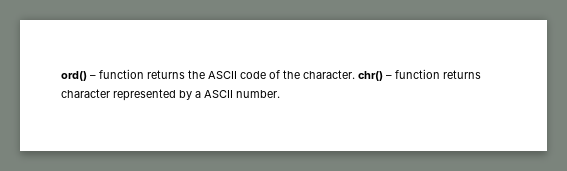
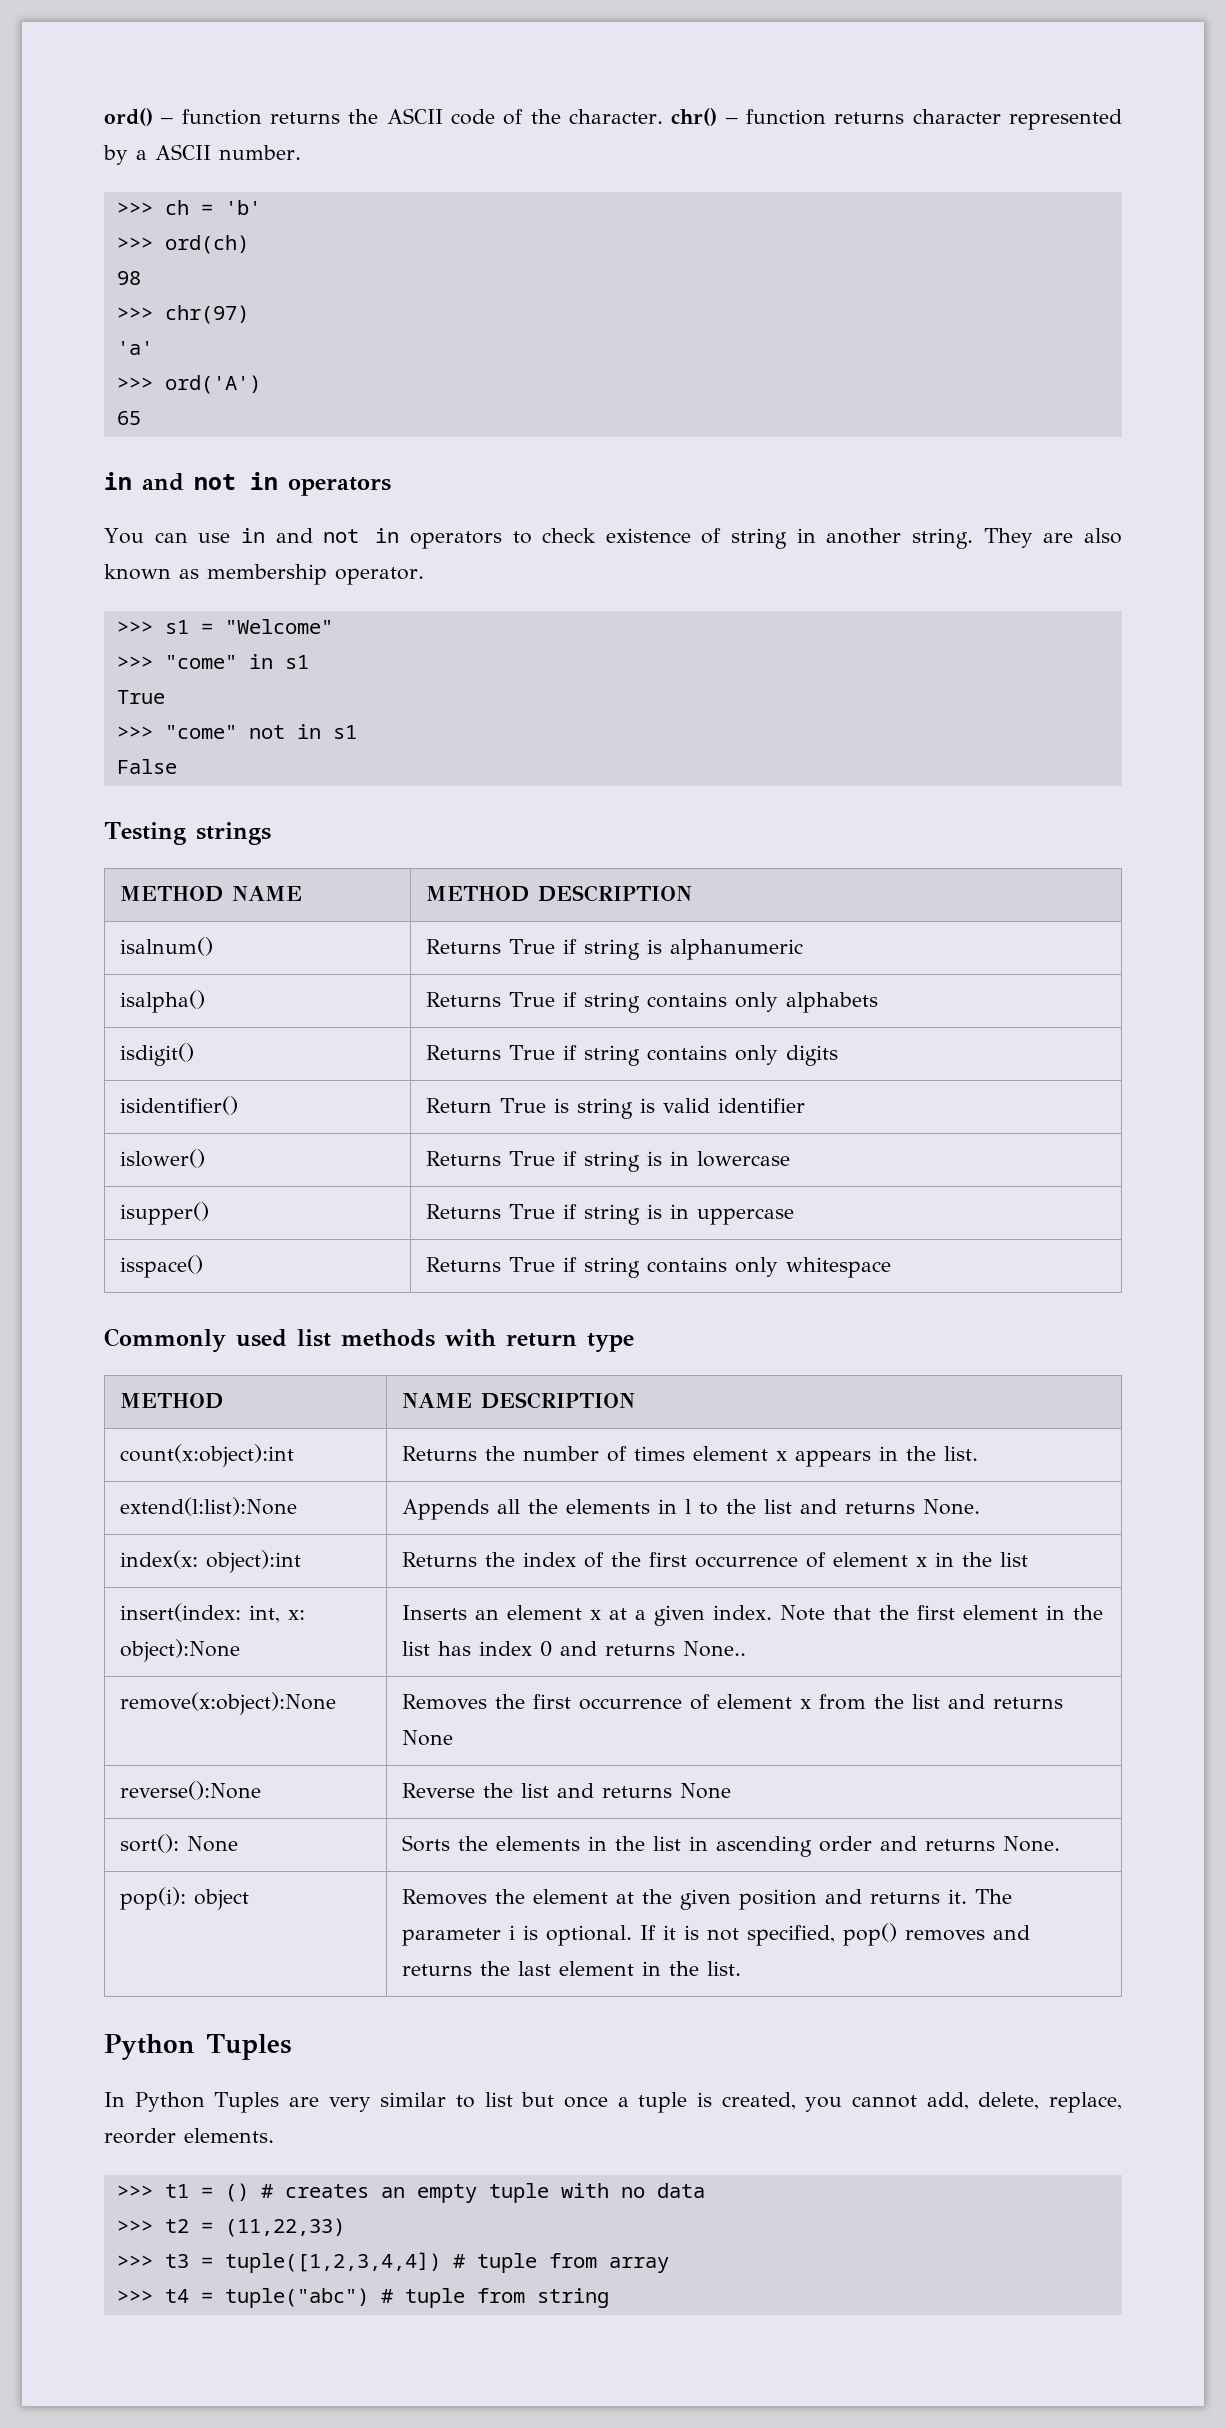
(280, 94) none -> [116,200,261,215] [116,235,249,254] [116,271,141,285] [116,305,249,324] [116,341,153,355] [116,375,261,394] [116,411,141,425] [104,472,391,496] [104,528,1122,549] [104,564,424,585] [116,619,333,634] [116,654,309,669] [116,690,165,704] [116,724,357,739] [116,759,177,774] [104,822,271,845] [119,886,302,902] [425,885,692,902] [119,937,213,956] [425,939,803,960] [119,990,205,1013] [425,992,878,1013] [119,1043,194,1066] [425,1045,838,1066] [119,1096,238,1115] [425,1098,805,1119] [119,1149,205,1168] [425,1151,790,1172] [119,1202,209,1225] [425,1204,794,1225] [119,1255,203,1278] [425,1257,891,1278] [104,1328,634,1353] [119,1393,223,1409] [401,1392,635,1409] [119,1444,294,1467] [401,1446,978,1467] [119,1497,297,1516] [401,1499,980,1520] [119,1550,301,1573] [401,1552,1028,1568] [119,1603,305,1623] [119,1639,240,1662] [401,1605,1103,1626] [401,1641,746,1657] [119,1692,336,1715] [401,1694,1063,1710] [401,1730,453,1746] [119,1781,261,1800] [401,1783,731,1799] [119,1834,238,1853] [401,1835,1060,1857] [119,1887,249,1910] [401,1889,1012,1910] [401,1923,1030,1946] [401,1961,741,1976] [104,2034,292,2060] [104,2092,1122,2113] [104,2128,274,2144] [116,2183,705,2203] [116,2218,345,2237] [116,2252,669,2273] [116,2288,609,2308] // >>> ch = 'b' // >>> ord(ch) // 98 // >>> chr(97) // 'a' // >>> ord('A') // 65 // in and not in operators // You can use in and not in operators to check existence of string in another string. They are also known as membership operator. // >>> s1 = "Welcome" // >>> "come" in s1 // True // >>> "come" not in s1 // False // Testing strings // METHOD NAME | METHOD DESCRIPTION // isalnum() | Returns True if string is alphanumeric // isalpha() | Returns True if string contains only alphabets // isdigit() | Returns True if string contains only digits // isidentifier() | Return True is string is valid identifier // islower() | Returns True if string is in lowercase // isupper() | Returns True if string is in uppercase // isspace() | Returns True if string contains only whitespace // Commonly used list methods with return type // METHOD | NAME DESCRIPTION // count(x:object):int | Returns the number of times element x appears in the list. // extend(l:list):None | Appends all the elements in l to the list and returns None. // index(x: object):int | Returns the index of the first occurrence of element x in the list // insert(index: int, x: object):None | Inserts an element x at a given index. Note that the first element in the list has index 0 and returns None.. // remove(x:object):None | Removes the first occurrence of element x from the list and returns None // reverse():None | Reverse the list and returns None // sort(): None | Sorts the elements in the list in ascending order and returns None. // pop(i): object | Removes the element at the given position and returns it. The parameter i is optional. If it is not specified, pop() removes and returns the last element in the list. // Python Tuples // In Python Tuples are very similar to list but once a tuple is created, you cannot add, delete, replace, reorder elements. // >>> t1 = () # creates an empty tuple with no data // >>> t2 = (11,22,33) // >>> t3 = tuple([1,2,3,4,4]) # tuple from array // >>> t4 = tuple("abc") # tuple from string

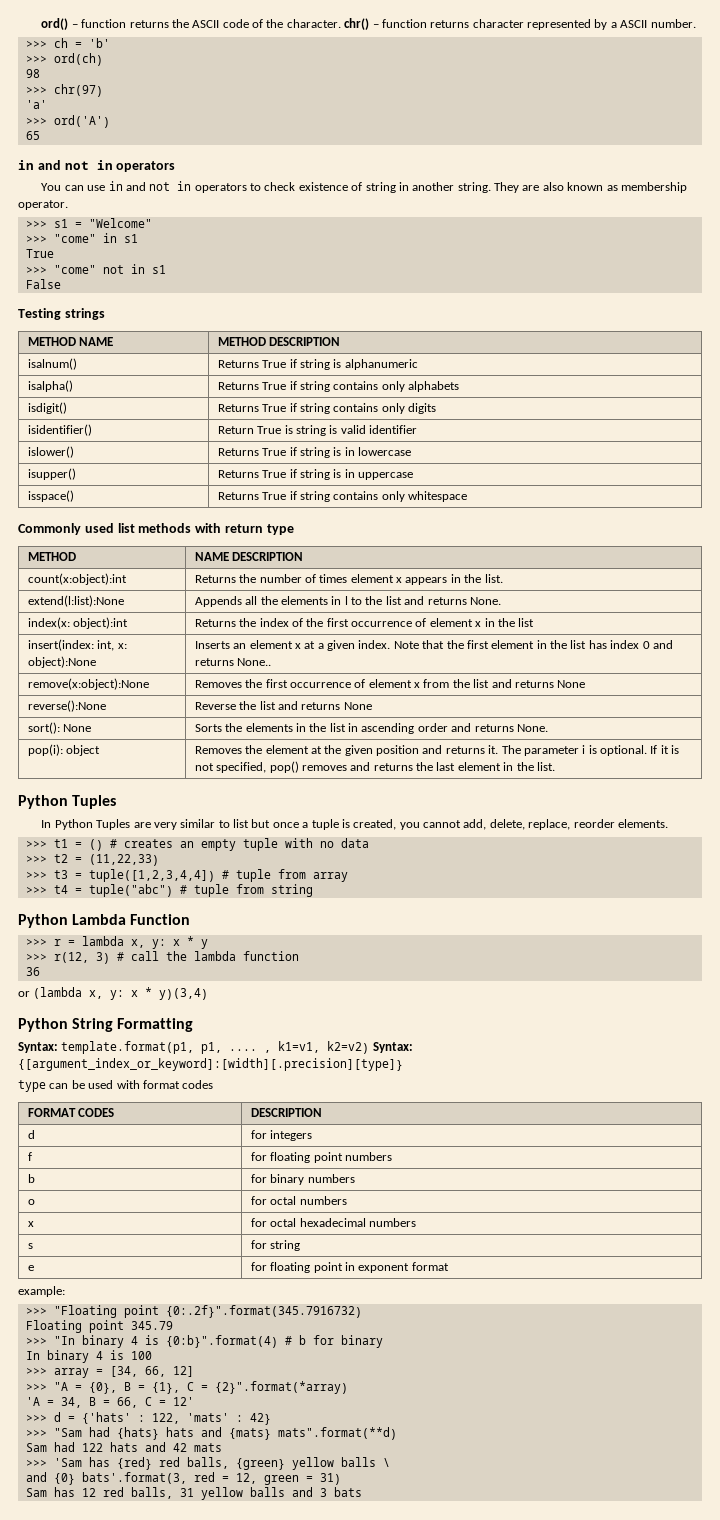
(609, 2298) none -> [18,914,191,928] [25,936,208,949] [25,951,299,964] [25,967,40,976] [18,987,209,1000] [18,1018,194,1032] [18,1041,413,1054] [18,1058,403,1071] [18,1080,214,1092] [27,1108,115,1117] [250,1108,322,1117] [27,1130,35,1139] [250,1130,313,1141] [27,1152,32,1161] [250,1152,392,1163] [27,1174,35,1183] [250,1174,355,1185] [27,1199,35,1205] [250,1196,347,1205] [27,1221,34,1227] [250,1218,416,1227] [27,1243,33,1249] [250,1240,301,1251] [27,1265,34,1271] [250,1262,449,1273] [18,1286,65,1297] [25,1305,362,1318] [25,1320,173,1333] [25,1335,383,1348] [25,1350,152,1363] [25,1366,194,1378] [25,1381,348,1394] [25,1397,194,1408] [25,1412,271,1425] [25,1427,397,1440] [25,1442,222,1452] [25,1457,390,1470] [25,1472,341,1485] [25,1487,362,1500] // Python Lambda Function // >>> r = lambda x, y: x * y // >>> r(12, 3) # call the lambda function // 36 // or (lambda x, y: x * y)(3,4) // Python String Formatting // Syntax: template.format(p1, p1, .... , k1=v1, k2=v2) Syntax: {[argument_index_or_keyword]:[width][.precision][type]} // type can be used with format codes // FORMAT CODES | DESCRIPTION // d | for integers // f | for floating point numbers // b | for binary numbers // o | for octal numbers // x | for octal hexadecimal numbers // s | for string // e | for floating point in exponent format // example: // >>> "Floating point {0:.2f}".format(345.7916732) // Floating point 345.79 // >>> "In binary 4 is {0:b}".format(4) # b for binary // In binary 4 is 100 // >>> array = [34, 66, 12] // >>> "A = {0}, B = {1}, C = {2}".format(*array) // 'A = 34, B = 66, C = 12' // >>> d = {'hats' : 122, 'mats' : 42} // >>> "Sam had {hats} hats and {mats} mats".format(**d) // Sam had 122 hats and 42 mats // >>> 'Sam has {red} red balls, {green} yellow balls \ // and {0} bats'.format(3, red = 12, green = 31) // Sam has 12 red balls, 31 yellow balls and 3 bats

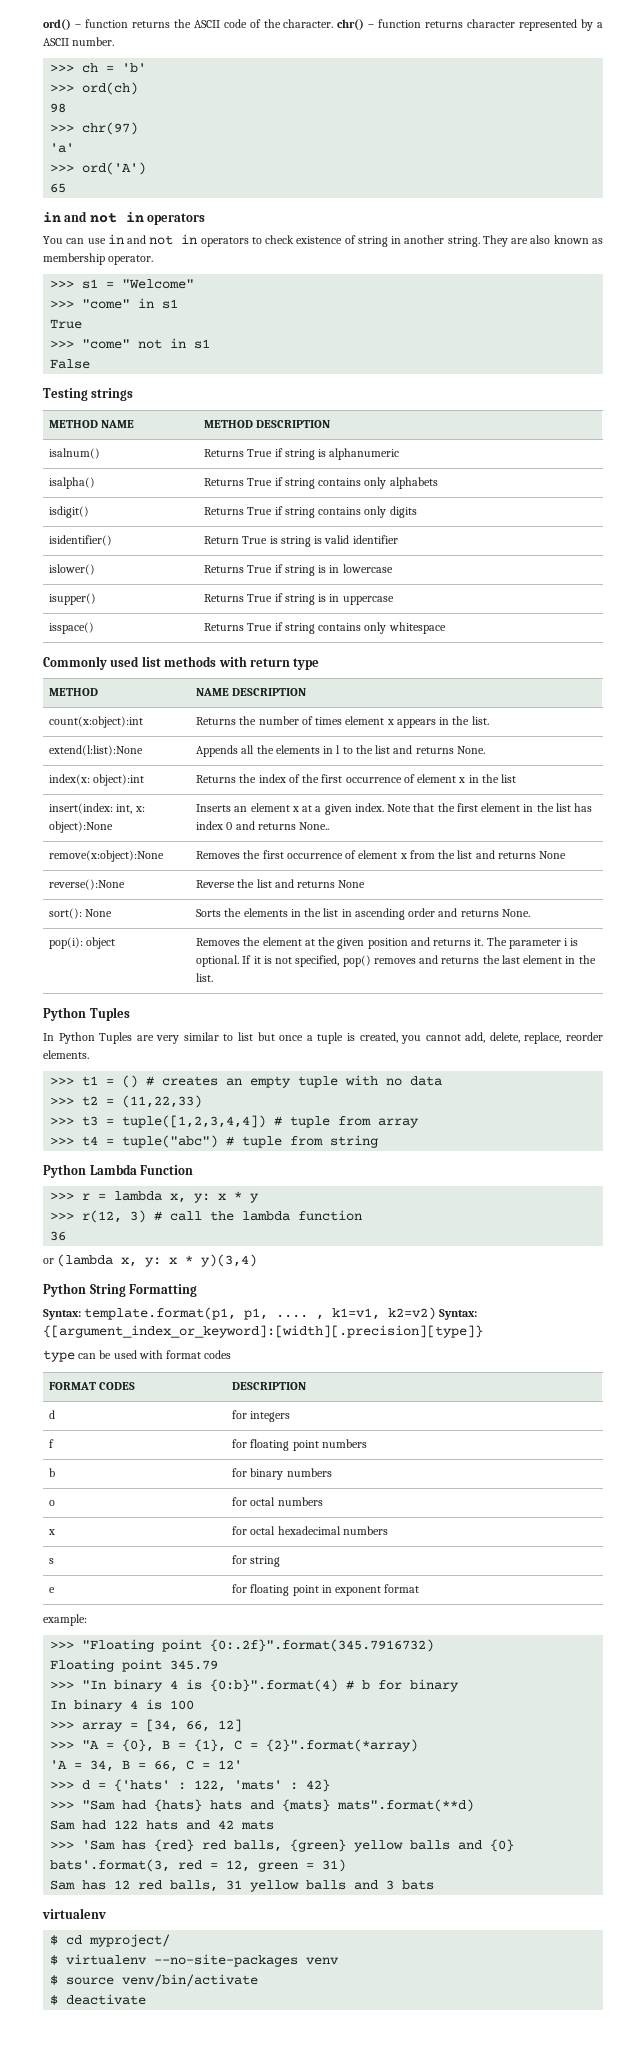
[382,1458,390,1467] \ // -> (451, 1845) none
(362, 1492) none -> [42,1908,106,1919] [50,1934,171,1947] [50,1954,340,1967] [50,1974,259,1987] [50,1994,147,2005] // virtualenv // $ cd myproject/ // $ virtualenv --no-site-packages venv // $ source venv/bin/activate // $ deactivate

